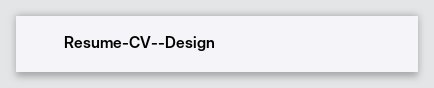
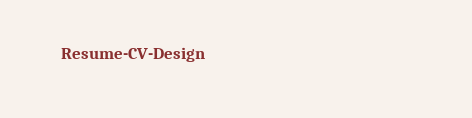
[64,36,215,51] Resume-CV--Design -> [61,47,205,62] Resume-CV-Design

